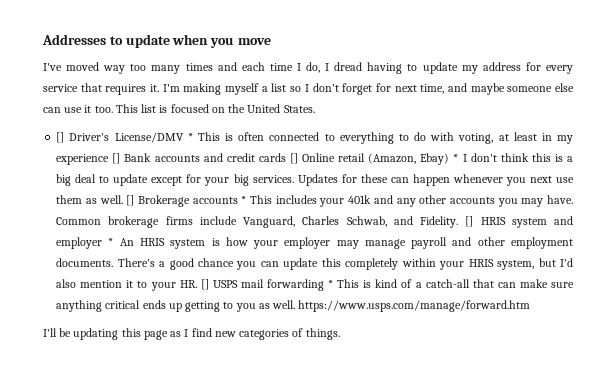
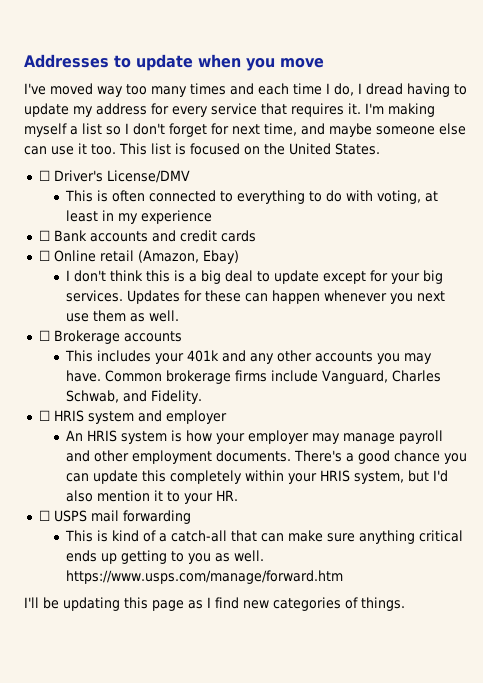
[56,132,65,143] [] -> [38,170,50,181] ☐
[187,133,193,141] * -> (190, 176) //
[112,153,121,164] [] -> [38,230,50,241] // ☐
[289,153,298,164] [] -> [38,250,50,261] // ☐
[453,154,459,162] * -> (239, 257) //
[126,195,135,206] [] -> [38,330,50,341] // ☐
[241,196,247,204] * -> (182, 336) //
[465,216,474,227] [] -> [38,410,50,421] // ☐
[108,238,114,246] * -> (227, 417) //
[200,279,209,290] [] -> [38,510,50,521] // ☐
[328,280,334,288] * -> (191, 517) //

